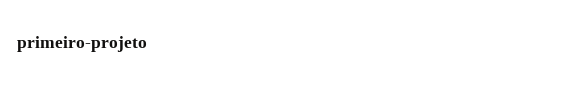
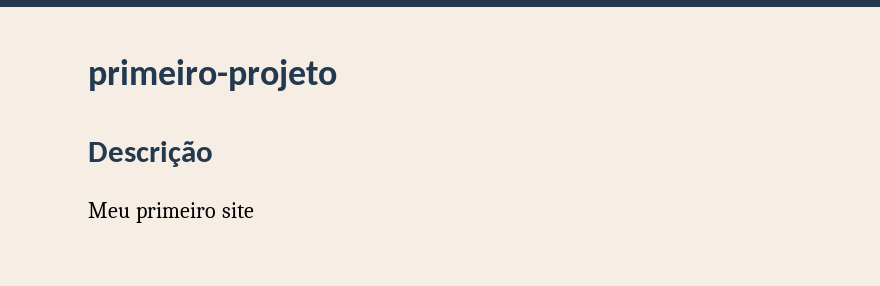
(147, 44) none -> [88,141,213,167] [88,202,254,223] // Descrição // Meu primeiro site

